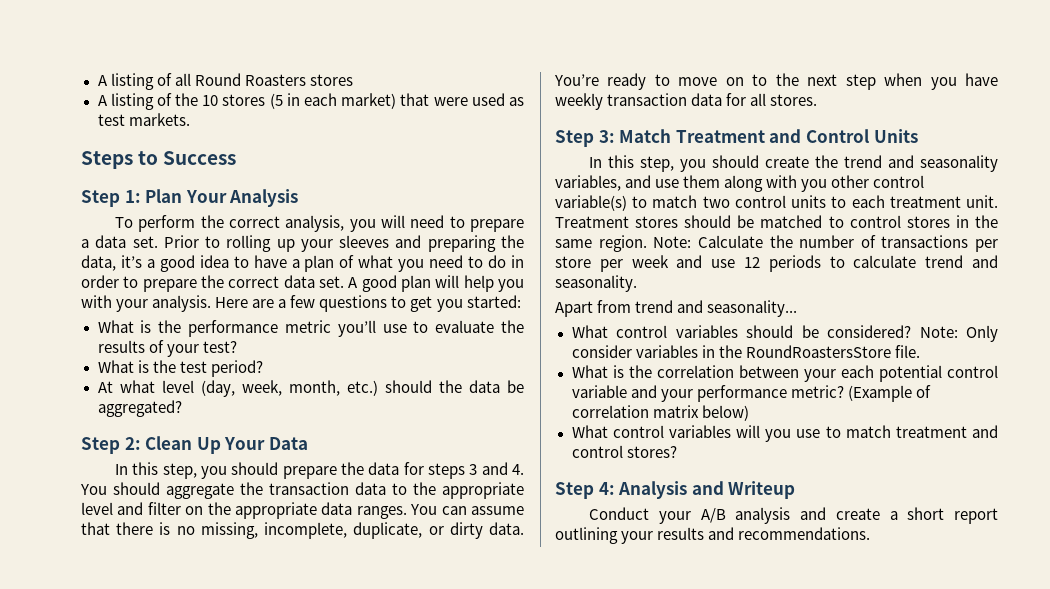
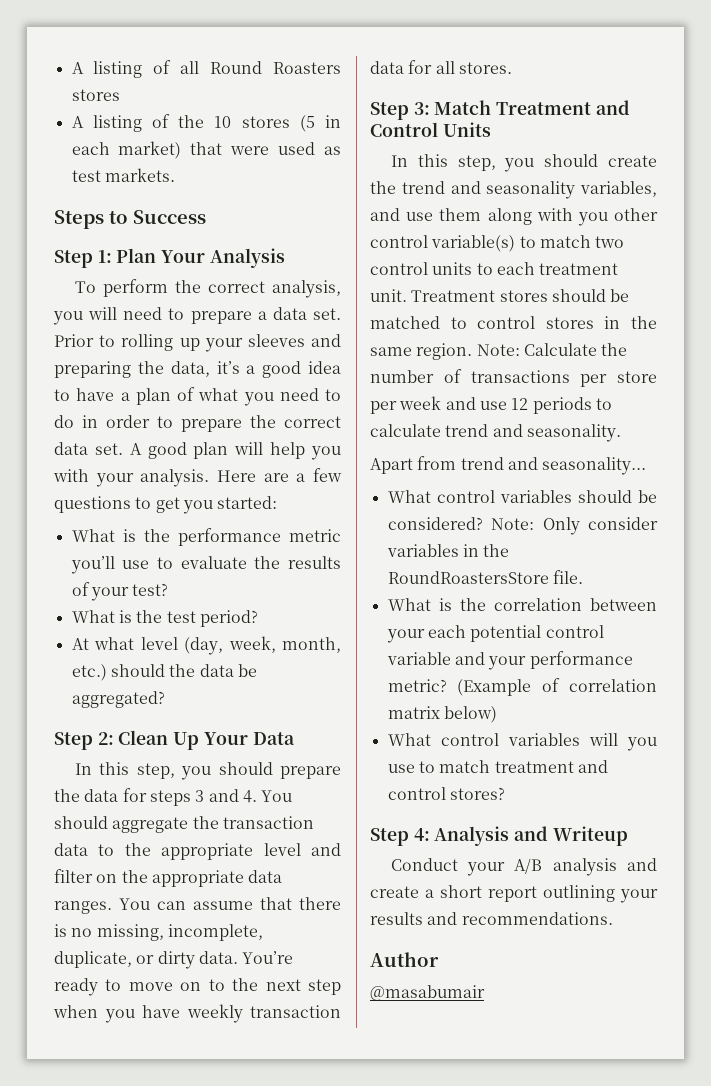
(871, 533) none -> [370,952,439,967] [370,985,485,1001] // Author // @masabumair

